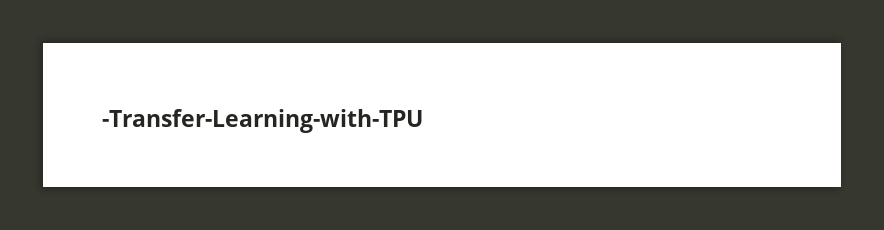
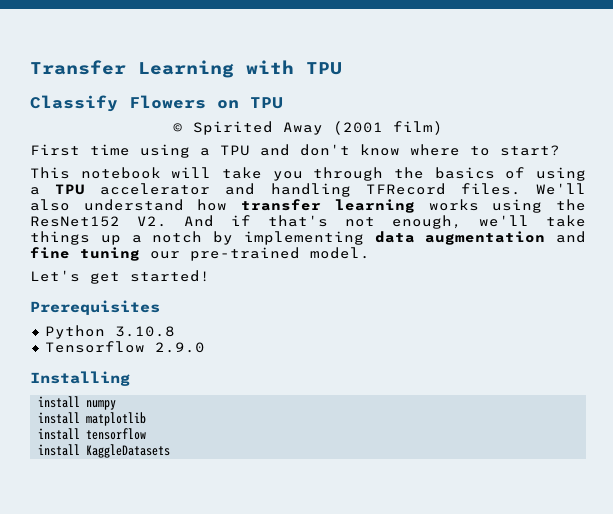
[102,109,423,133] -Transfer-Learning-with-TPU -> [30,60,342,78] [30,95,283,112] [173,121,443,135] [30,144,560,158] [30,167,586,181] [30,183,586,197] [30,199,586,213] [30,215,586,229] [30,231,586,245] [30,247,370,261] [30,270,210,284] [30,300,160,315] [44,325,175,339] [44,341,205,353] [30,371,130,386] [38,396,117,410] [38,412,147,426] [38,428,147,440] [38,444,171,458] Transfer Learning with TPU // Classify Flowers on TPU // © Spirited Away (2001 film) // First time using a TPU and don't know where to start? // This notebook will take you through the basics of using a TPU accelerator and handling TFRecord files. We'll also understand how transfer learning works using the ResNet152 V2. And if that's not enough, we'll take things up a notch by implementing data augmentation and fine tuning our pre-trained model. // Let's get started! // Prerequisites // Python 3.10.8 // Tensorflow 2.9.0 // Installing // install numpy // install matplotlib // install tensorflow // install KaggleDatasets

